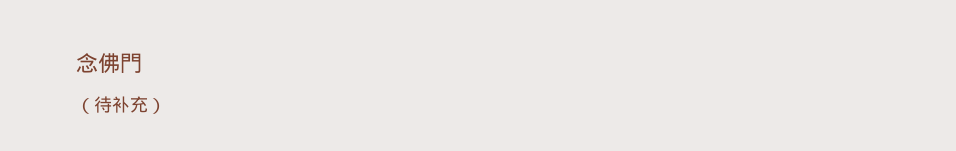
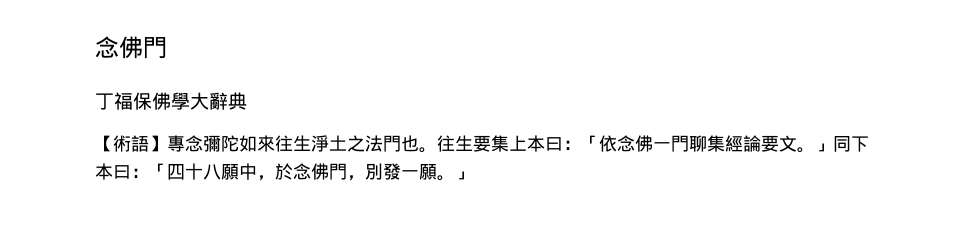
[76,96,166,114] （待补充） -> [95,92,247,110] [95,135,869,153] [95,163,473,181] 丁福保佛學大辭典 // 【術語】專念彌陀如來往生淨土之法門也。往生要集上本曰：「依念佛一門聊集經論要文。」同下本曰：「四十八願中，於念佛門，別發一願。」

